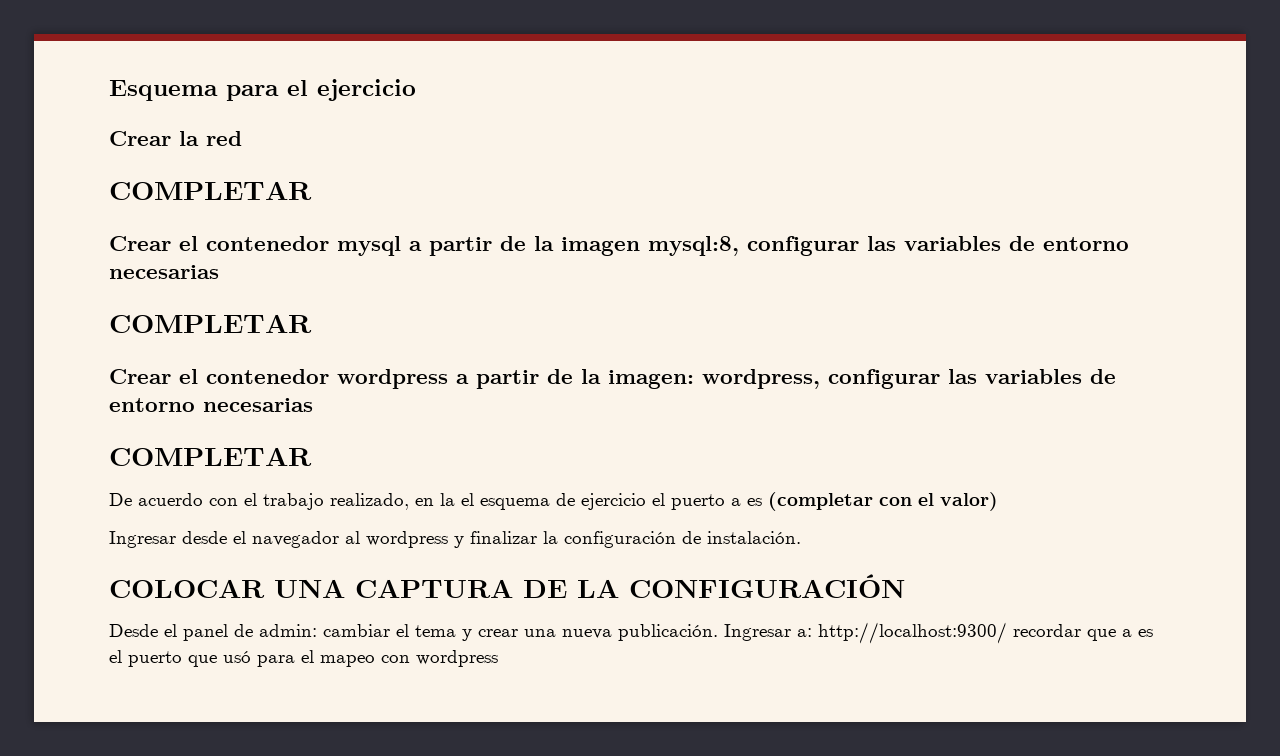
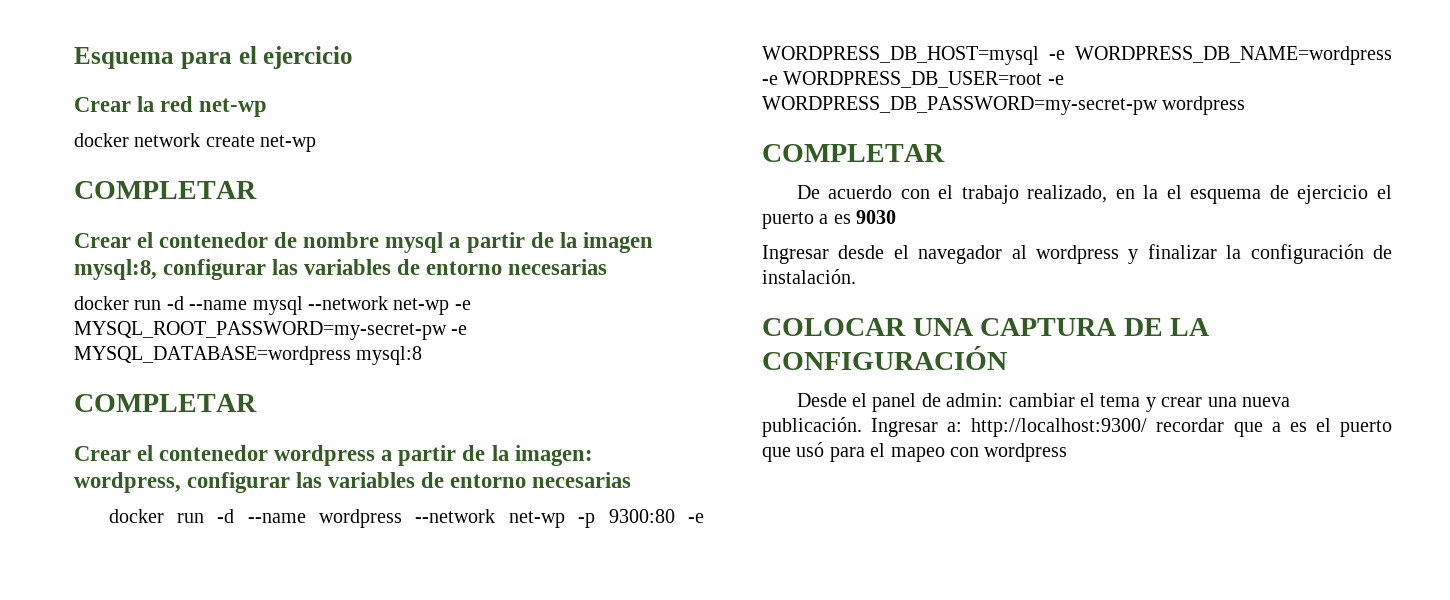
[109,181,312,200] [109,236,329,251] // COMPLETAR // Crear el contenedor -> [199,98,268,117] [74,133,317,152] [74,181,257,199] [74,232,380,248] net-wp // docker network create net-wp // COMPLETAR // Crear el contenedor de nombre
(219, 272) none -> [74,296,471,315] [74,321,468,340] [74,346,423,365] // docker run -d --name mysql --network net-wp -e MYSQL_ROOT_PASSWORD=my-secret-pw -e MYSQL_DATABASE=wordpress mysql:8
(313, 405) none -> [108,509,704,528] [762,46,1392,65] [762,71,1064,88] [762,96,1246,115] // docker run -d --name wordpress --network net-wp -p 9300:80 -e WORDPRESS_DB_HOST=mysql -e WORDPRESS_DB_NAME=wordpress -e WORDPRESS_DB_USER=root -e WORDPRESS_DB_PASSWORD=my-secret-pw wordpress
[768,492,998,511] (completar con el valor) -> [856,210,897,224] 9030

